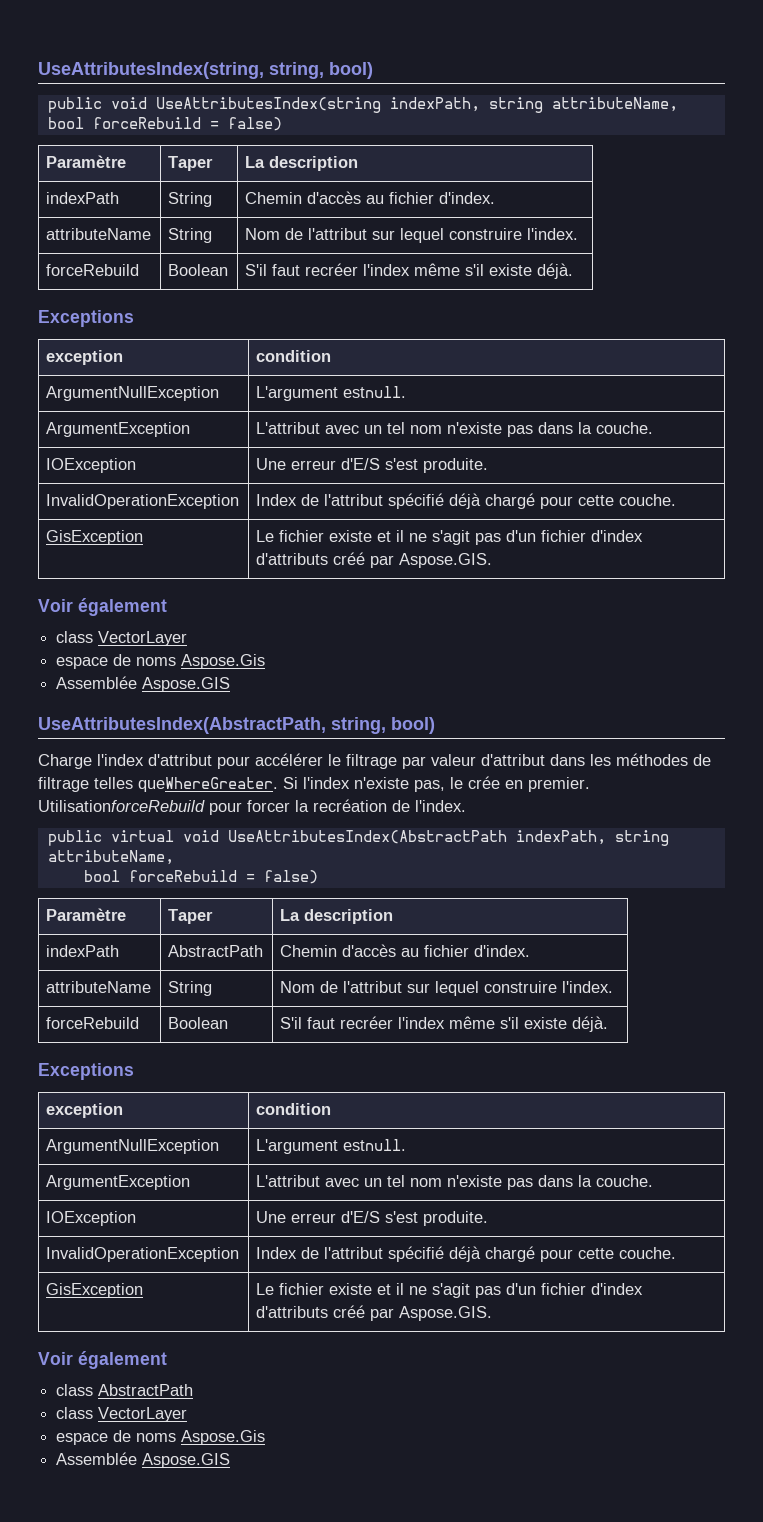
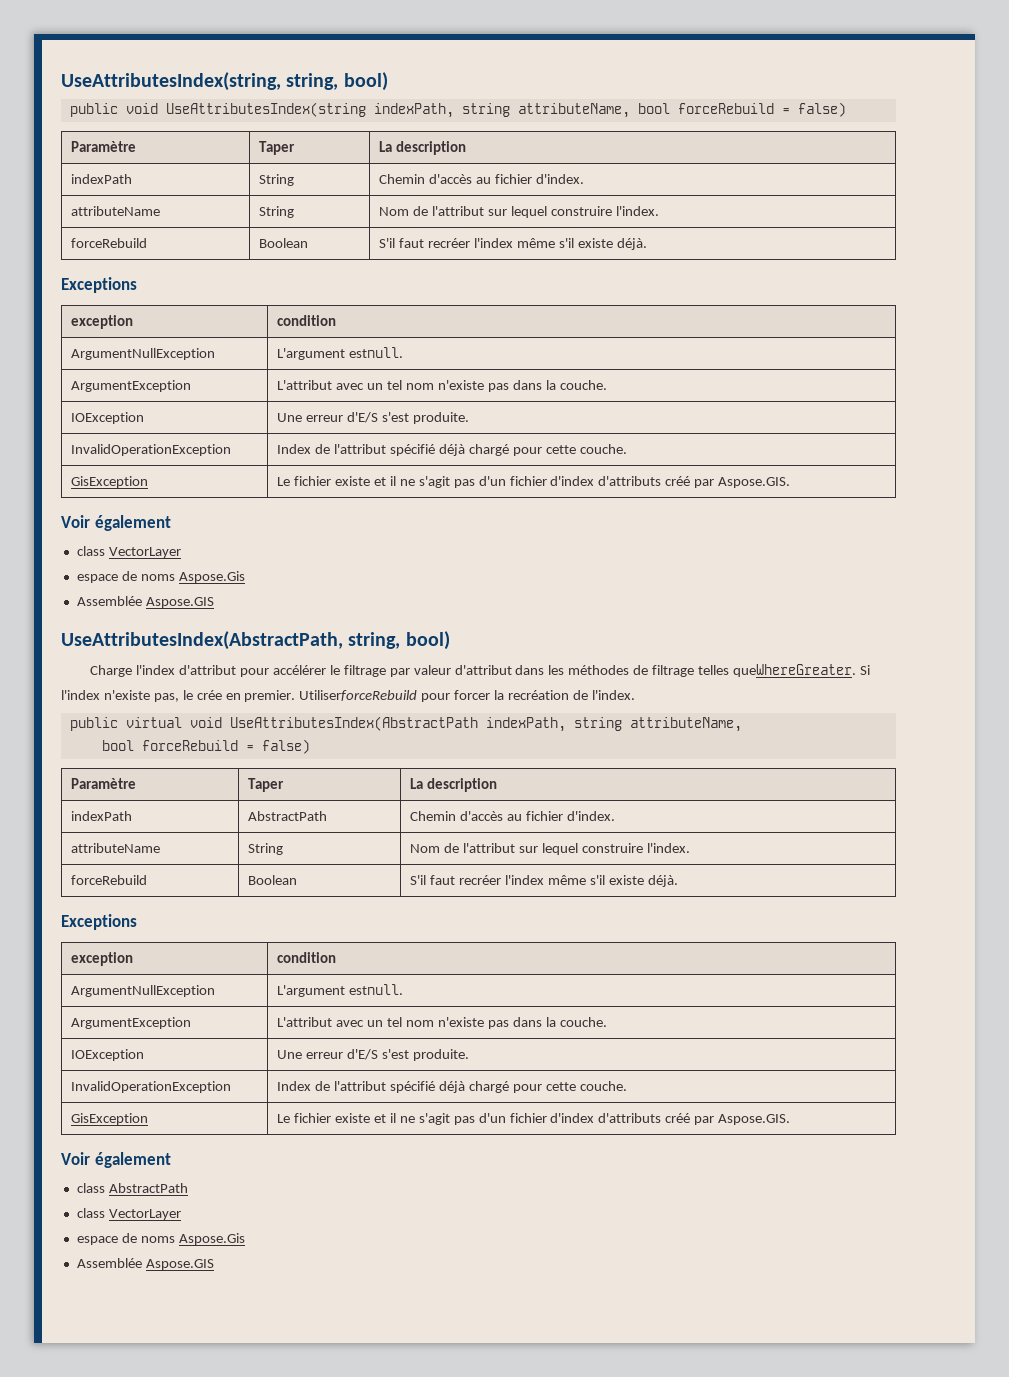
[38,800,205,812] UtilisationforceRebuild -> [299,690,418,701] UtiliserforceRebuild

